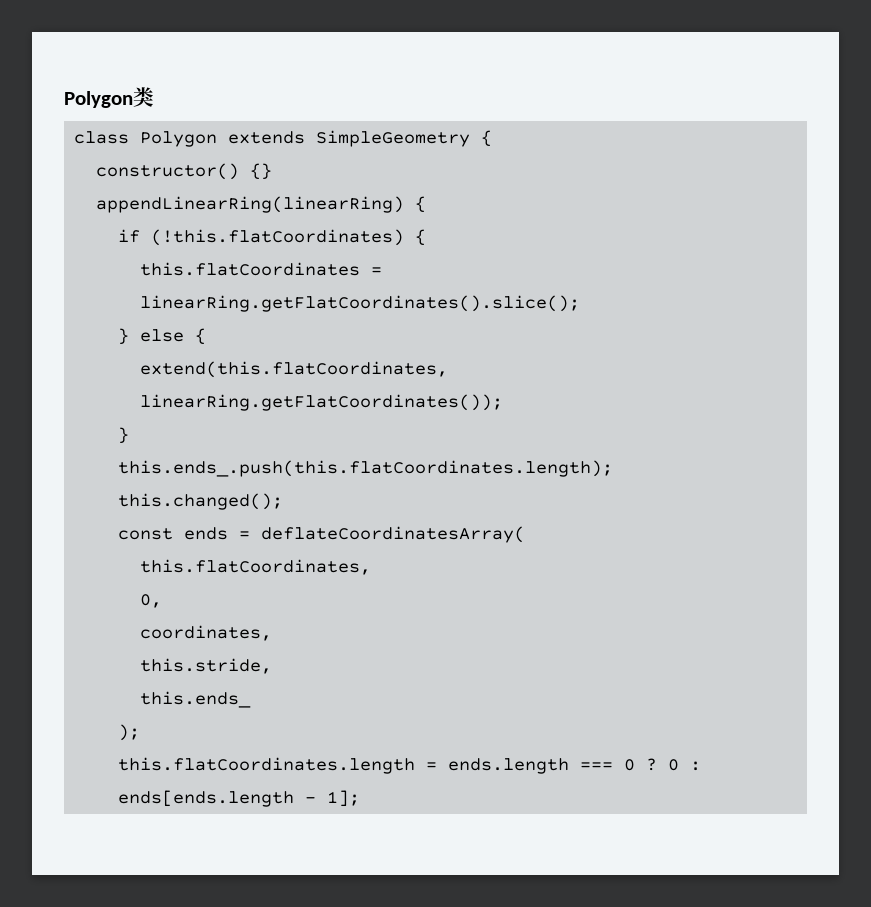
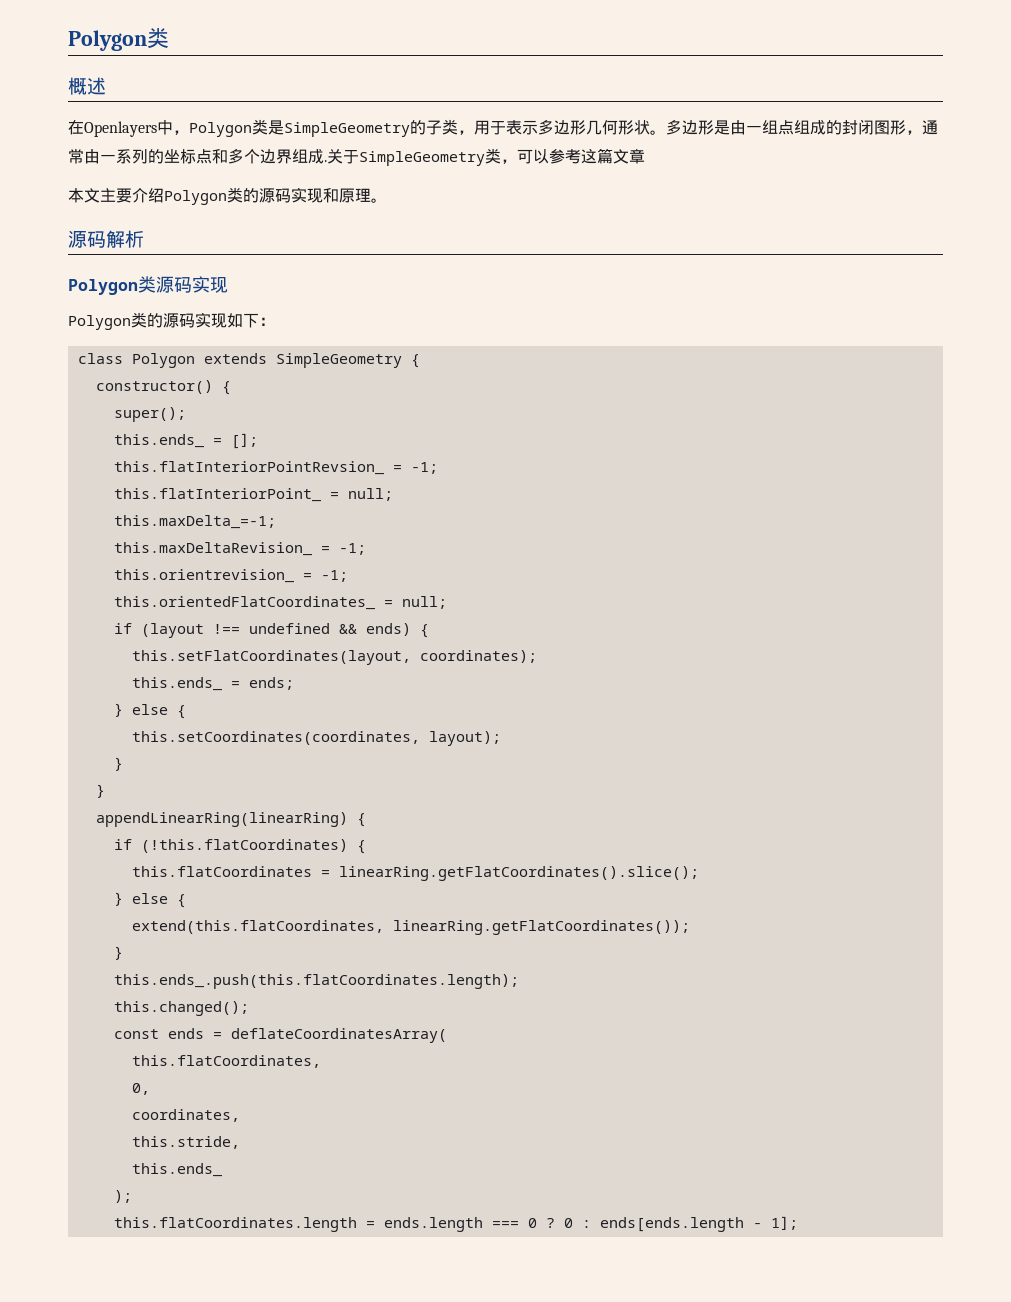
[64,87,154,108] Polygon类 -> [68,28,169,51] [68,77,106,95] [68,119,938,137] [68,148,645,166] [68,187,387,205] [68,230,144,248] [68,276,228,295] [68,312,275,330] Polygon类 // 概述 // 在Openlayers中，Polygon类是SimpleGeometry的子类，用于表示多边形几何形状。多边形是由一组点组成的封闭图形，通常由一系列的坐标点和多个边界组成.关于SimpleGeometry类，可以参考这篇文章 // 本文主要介绍Polygon类的源码实现和原理。 // 源码解析 // Polygon类源码实现 // Polygon类的源码实现如下：
[250,163,273,180] {} -> [221,381,231,395] [113,407,186,422] [113,433,258,449] [113,461,438,475] [113,488,393,502] [113,515,276,529] [113,542,366,556] [113,569,348,583] [113,596,447,610] [113,623,429,638] [131,650,537,665] [131,677,294,691] [113,703,186,719] [131,731,501,746] [113,757,123,771] [95,784,105,798] { // super(); // this.ends_ = []; // this.flatInteriorPointRevsion_ = -1; // this.flatInteriorPoint_ = null; // this.maxDelta_=-1; // this.maxDeltaRevision_ = -1; // this.orientrevision_ = -1; // this.orientedFlatCoordinates_ = null; // if (layout !== undefined && ends) { // this.setFlatCoordinates(layout, coordinates); // this.ends_ = ends; // } else { // this.setCoordinates(coordinates, layout); // } // }

